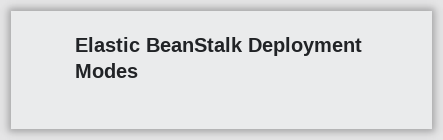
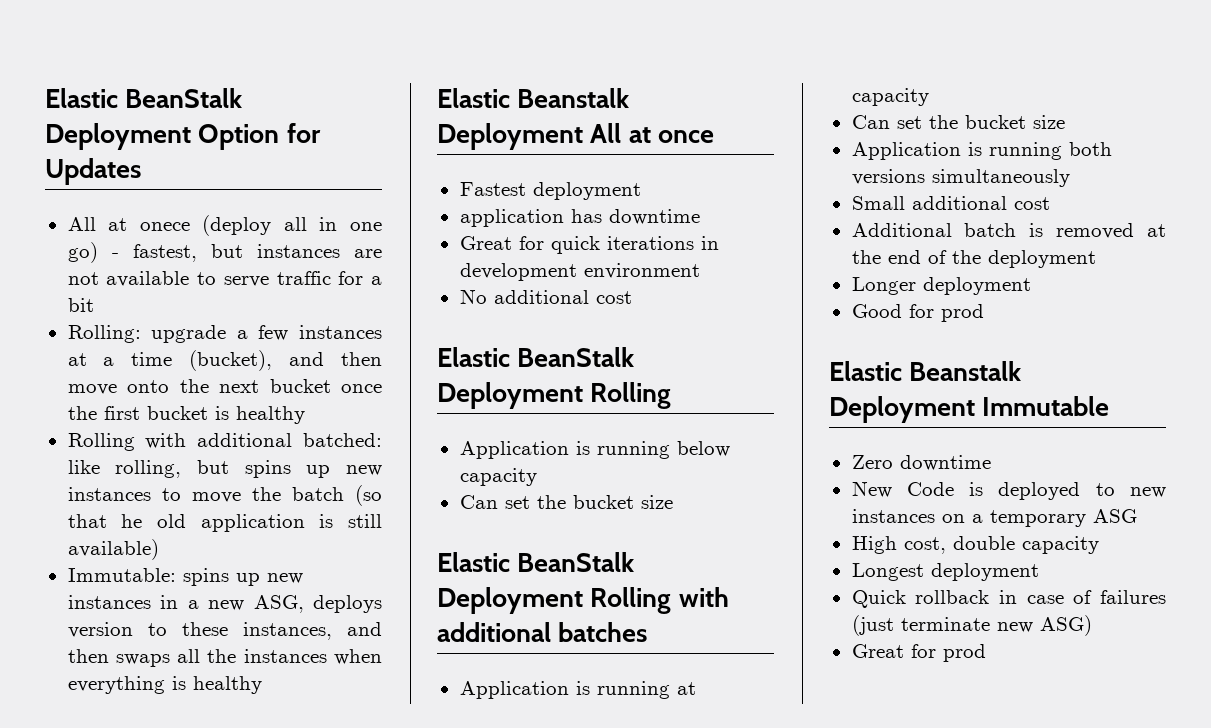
[75,37,362,56] [75,63,138,78] Elastic BeanStalk Deployment Modes -> [45,88,243,108] [45,123,321,150] [45,158,141,185] [67,215,382,236] [67,242,382,263] [67,271,382,287] [67,298,94,312] [67,325,382,343] [67,350,382,371] [67,379,382,395] [67,406,305,424] [67,433,382,451] [67,460,382,478] [67,485,382,506] [67,514,382,532] [67,539,159,560] [67,568,303,586] [67,595,382,613] [67,622,382,640] [67,649,382,667] [67,676,262,694] [437,88,630,108] [437,123,714,150] [459,182,641,200] [459,209,700,227] [459,236,719,254] [459,263,700,281] [459,289,632,304] [437,347,635,367] [437,382,672,409] [459,441,730,459] [459,468,537,486] [459,495,673,509] [437,552,635,572] [437,587,729,614] [437,622,648,642] [459,681,696,699] [851,88,929,106] [851,115,1065,129] [851,142,1112,160] [851,169,1070,187] [851,196,1050,210] [851,223,1166,239] [851,250,1096,268] [851,277,1031,295] [851,304,984,322] [829,361,1022,381] [829,396,1110,423] [851,455,991,471] [851,481,1166,500] [851,509,1137,527] [851,536,1099,554] [851,563,1039,581] [851,590,1166,608] [851,615,1092,636] [851,644,986,662] Elastic BeanStalk Deployment Option for Updates // All at onece (deploy all in one go) - fastest, but instances are not available to serve traffic for a bit // Rolling: upgrade a few instances at a time (bucket), and then move onto the next bucket once the first bucket is healthy // Rolling with additional batched: like rolling, but spins up new instances to move the batch (so that he old application is still available) // Immutable: spins up new instances in a new ASG, deploys version to these instances, and then swaps all the instances when everything is healthy // Elastic Beanstalk Deployment All at once // Fastest deployment // application has downtime // Great for quick iterations in development environment // No additional cost // Elastic BeanStalk Deployment Rolling // Application is running below capacity // Can set the bucket size // Elastic BeanStalk Deployment Rolling with additional batches // Application is running at capacity // Can set the bucket size // Application is running both versions simultaneously // Small additional cost // Additional batch is removed at the end of the deployment // Longer deployment // Good for prod // Elastic Beanstalk Deployment Immutable // Zero downtime // New Code is deployed to new instances on a temporary ASG // High cost, double capacity // Longest deployment // Quick rollback in case of failures (just terminate new ASG) // Great for prod

